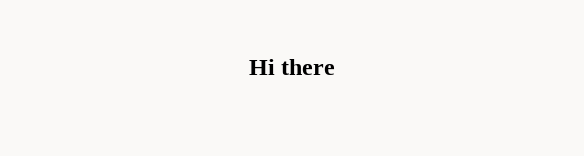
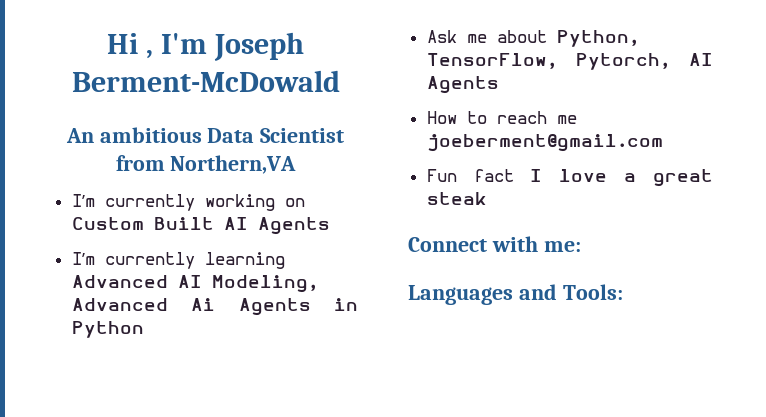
[281,59,336,75] there -> [146,32,304,61] [71,70,340,92] [65,127,345,143] [115,155,297,174] [71,194,305,211] [71,217,330,235] [71,252,285,269] [71,275,318,293] [71,298,358,316] [71,321,144,338] [426,30,639,47] [426,53,713,70] [426,76,499,94] [426,111,577,124] [426,134,663,152] [426,169,713,187] [426,192,487,205] [408,236,581,252] [408,284,623,305] , I'm Joseph Berment-McDowald // An ambitious Data Scientist from Northern,VA // I’m currently working on Custom Built AI Agents // I’m currently learning Advanced AI Modeling, Advanced Ai Agents in Python // Ask me about Python, TensorFlow, Pytorch, AI Agents // How to reach me joeberment@gmail.com // Fun fact I love a great steak // Connect with me: // Languages and Tools:

